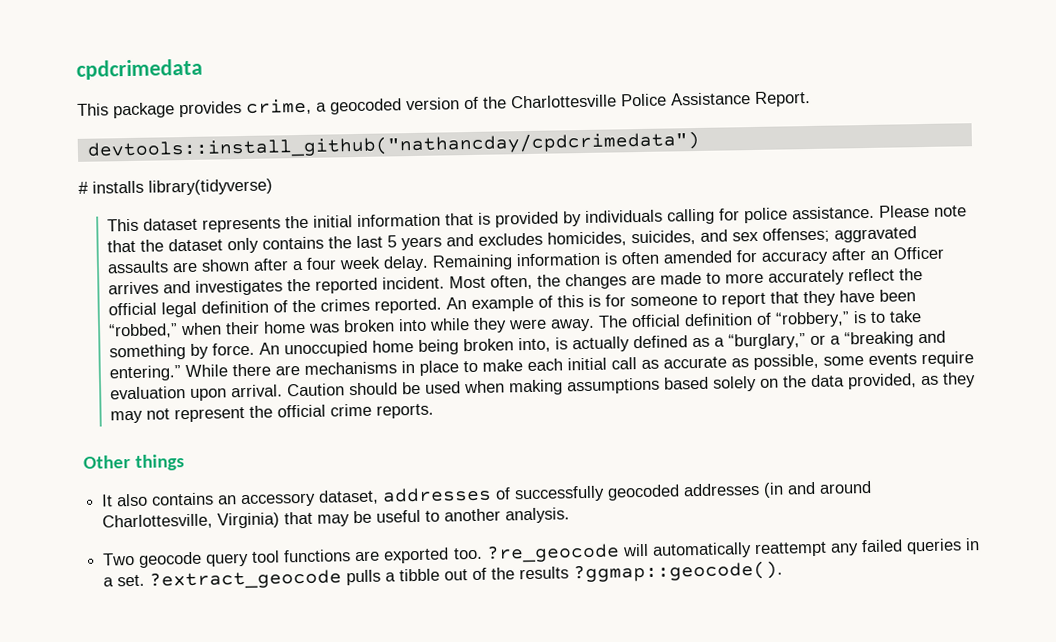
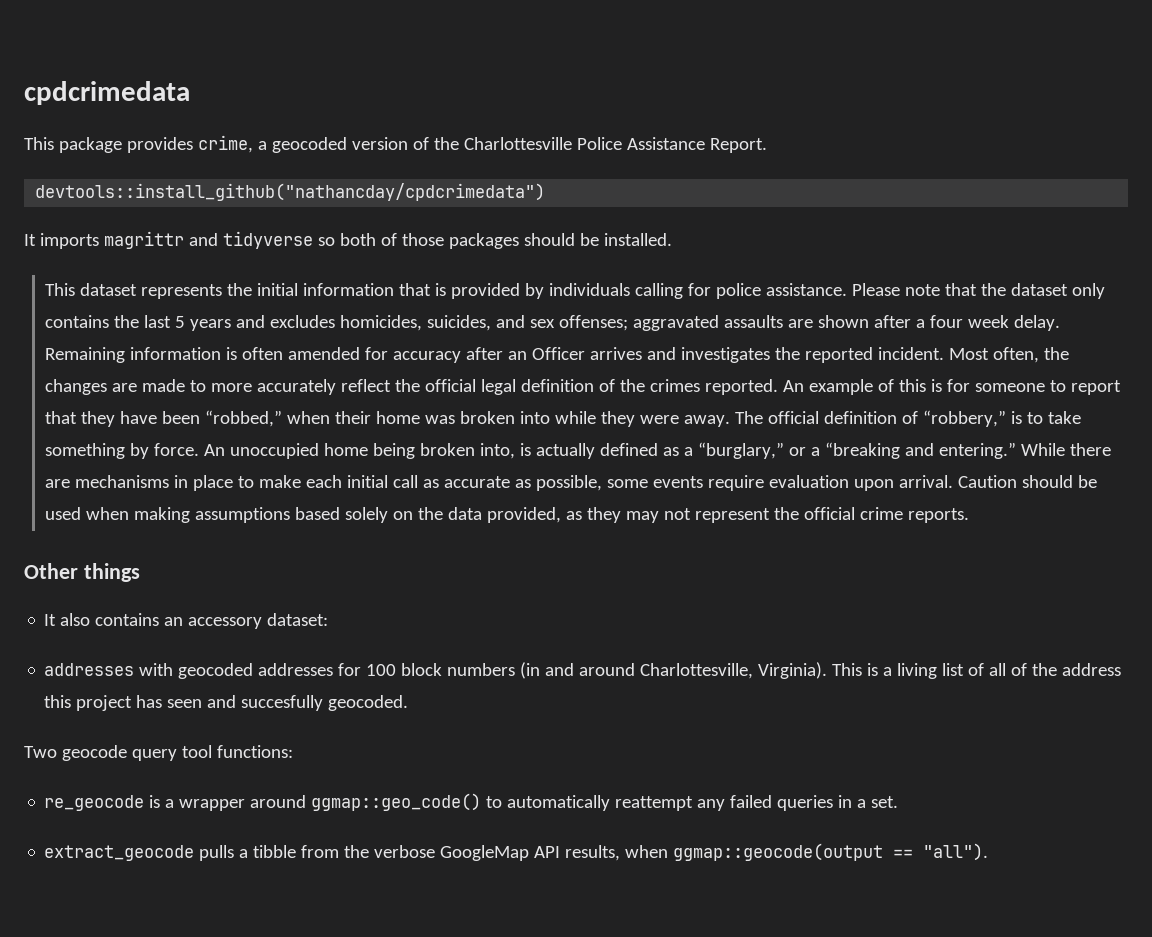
[78,178,273,196] # installs library(tidyverse) -> [24,231,672,249] It imports magrittr and tidyverse so both of those packages should be installed.
[318,480,873,505] [102,507,571,530] [103,543,649,568] dataset, addresses of successfully geocoded addresses (in and around Charlottesville, Virginia) that may be useful to another analysis. // Two geocode query tool functions are exported too. ?re_geocode will -> [267,613,329,626] [44,662,1122,679] [44,695,409,711] [24,745,293,761] [44,793,503,811] dataset: // addresses with geocoded addresses for 100 block numbers (in and around Charlottesville, Virginia). This is a living list of all of the address this project has seen and succesfully geocoded. // Two geocode query tool functions: // re_geocode is a wrapper around ggmap::geo_code() to
[149,569,343,590] ?extract_geocode -> [44,845,195,861] // extract_geocode
[444,560,784,583] out of the results ?ggmap::geocode(). -> [301,843,989,861] from the verbose GoogleMap API results, when ggmap::geocode(output == "all").

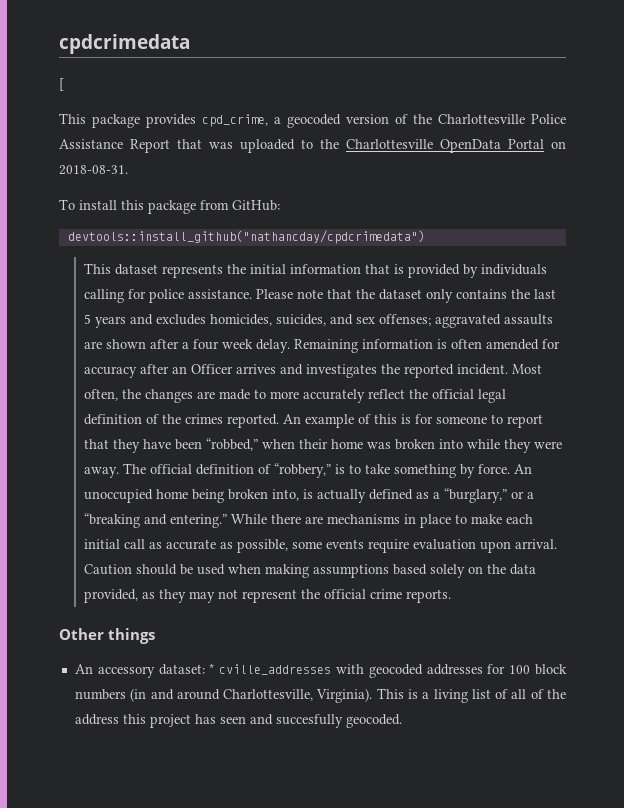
(190, 93) none -> [59,78,64,91] // [
[197,135,253,153] crime, -> [202,114,268,127] cpd_crime,
[709,138,767,153] [35,183,546,201] [24,231,672,249] Report. // devtools::install_github("nathancday/cpdcrimedata") // It imports magrittr and tidyverse so both of those packages should be installed. -> [130,139,566,153] [59,165,128,175] [59,199,280,214] [67,230,425,244] Report that was uploaded to the Charlottesville OpenData Portal on 2018-08-31. // To install this package from GitHub: // devtools::install_github("nathancday/cpdcrimedata")
[44,613,184,626] It also contains an -> [74,664,93,674] An
[44,663,135,676] // addresses -> [209,663,332,675] * cville_addresses
[24,745,293,761] [44,793,899,811] [44,843,989,861] // Two geocode query tool functions: // re_geocode is a wrapper around ggmap::geo_code() to automatically reattempt any failed queries in a set. // extract_geocode pulls a tibble from the verbose GoogleMap API results, when ggmap::geocode(output == "all"). -> (402, 721) none

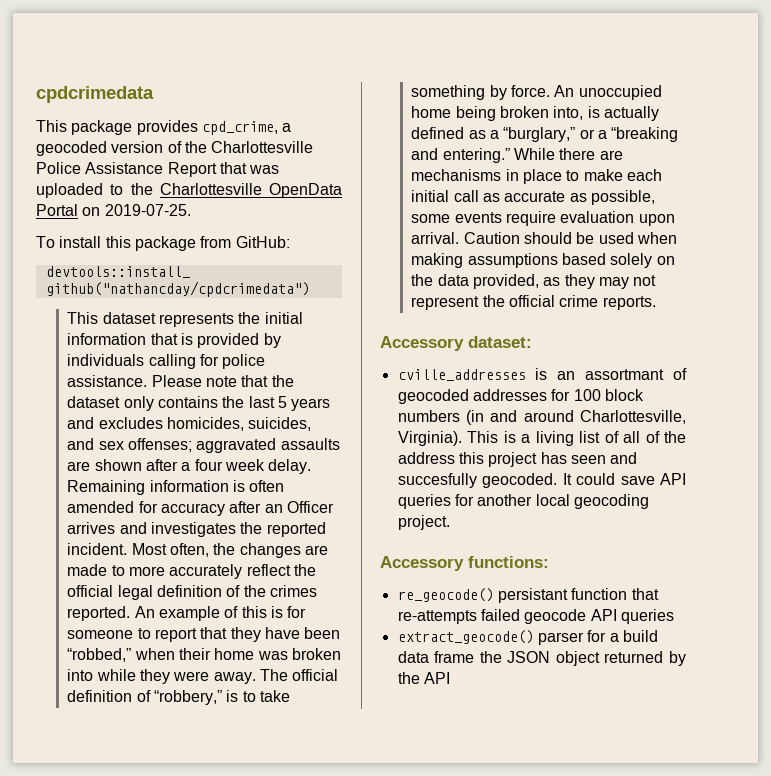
[59,78,64,91] // [ -> (154, 94) none
[59,165,128,175] 2018-08-31. -> [104,204,191,216] 2019-07-25.
[59,628,156,644] [74,663,364,678] Other things // An accessory dataset: * cville_addresses with -> [380,336,532,351] [397,368,687,381] Accessory dataset: // cville_addresses is an assortmant of
(402, 721) none -> [562,473,686,485] [397,494,649,509] [397,515,450,530] [380,556,549,571] [397,588,659,603] [397,609,674,624] [397,630,658,645] [397,651,686,666] [397,672,450,684] It could save API queries for another local geocoding project. // Accessory functions: // re_geocode() persistant function that re-attempts failed geocode API queries // extract_geocode() parser for a build data frame the JSON object returned by the API

